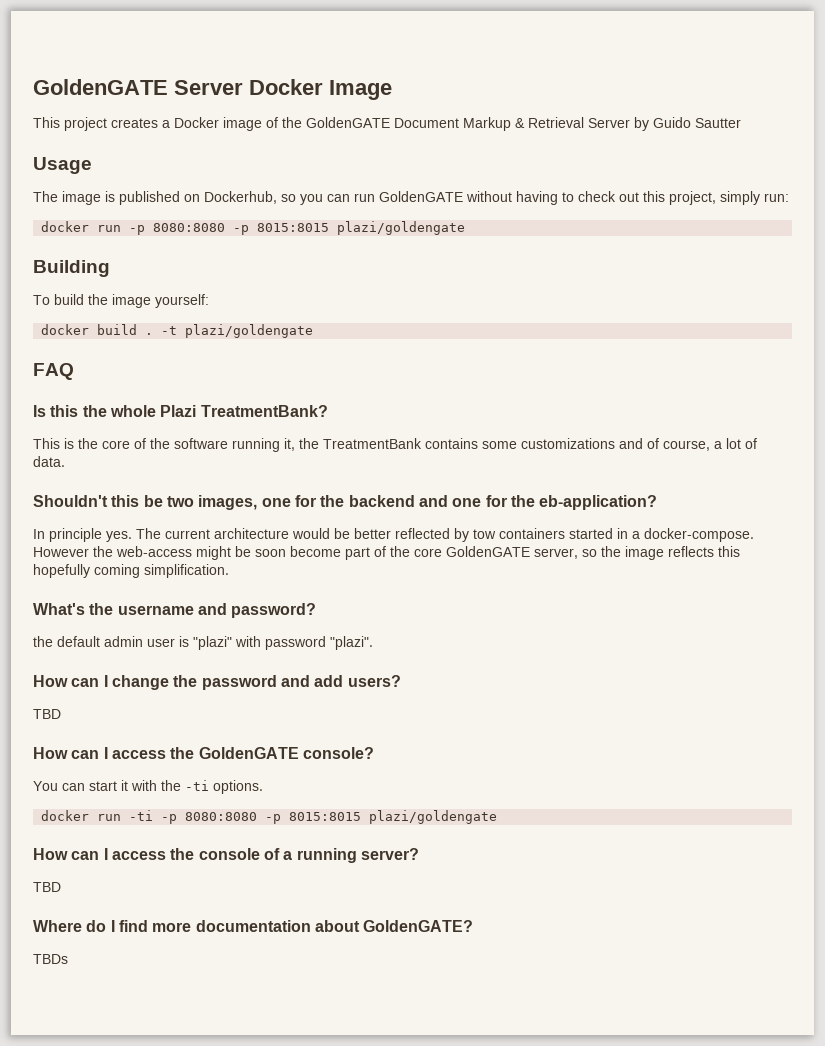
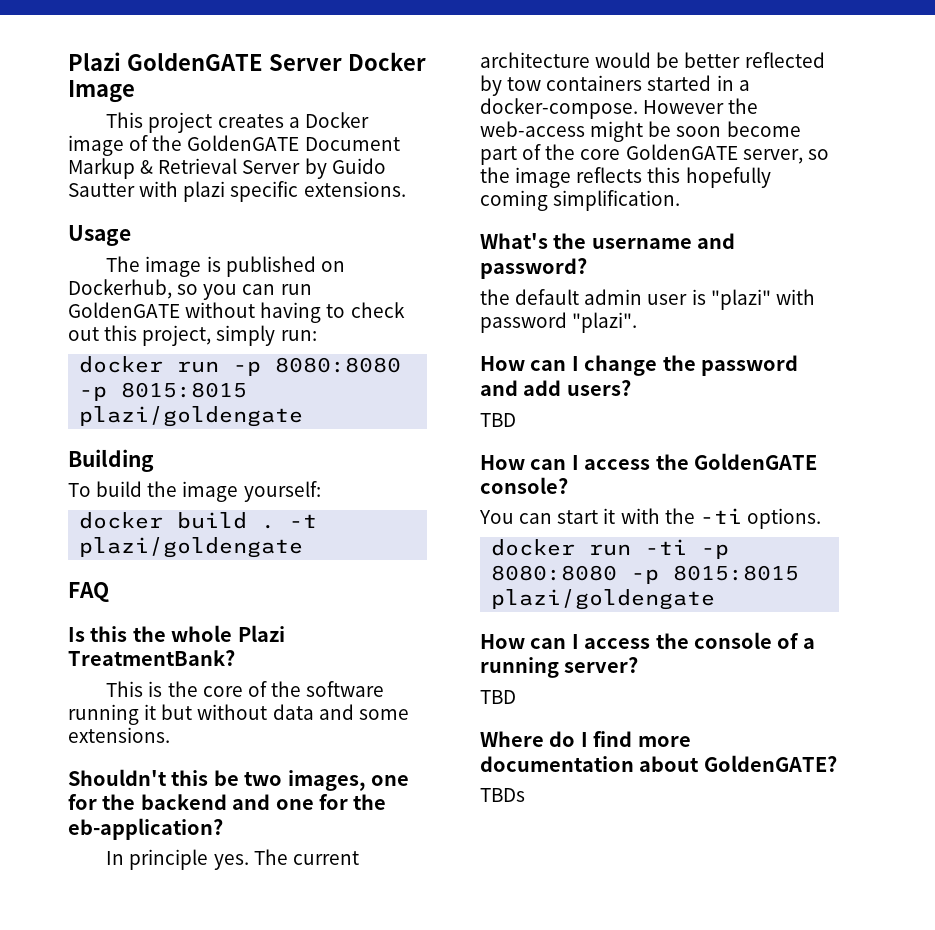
(33, 87) none -> [68,52,121,71] Plazi
(741, 123) none -> [139,181,406,202] with plazi specific extensions.
[284,438,757,451] [33,456,65,467] it, the TreatmentBank contains some customizations and of course, a lot of data. -> [144,704,409,720] [68,727,170,743] it but without data and some extensions.

